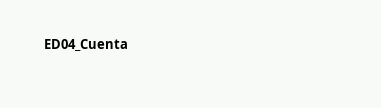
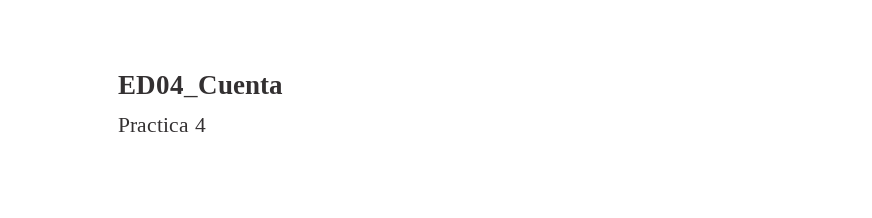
(128, 45) none -> [118,118,206,132] // Practica 4

